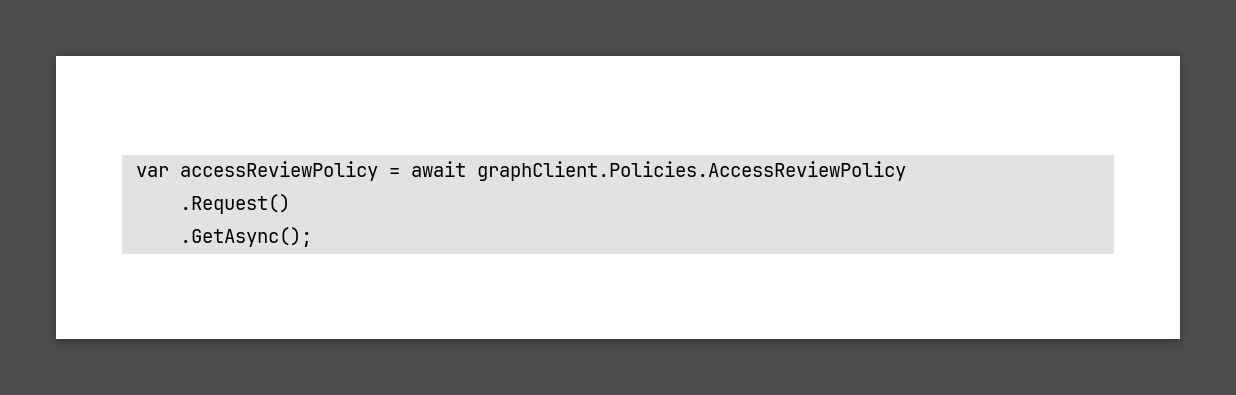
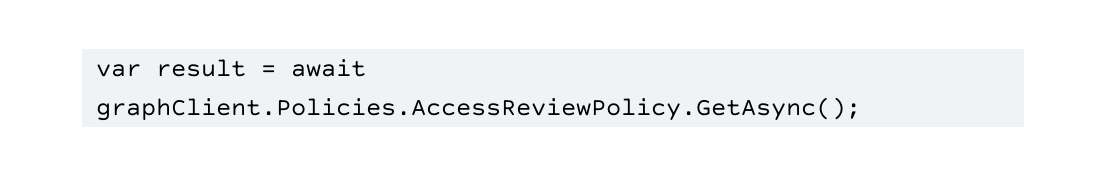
[179,161,378,181] accessReviewPolicy -> [155,59,246,77] result
[476,161,906,181] [179,194,290,214] [179,227,312,247] graphClient.Policies.AccessReviewPolicy // .Request() // .GetAsync(); -> [95,97,861,121] graphClient.Policies.AccessReviewPolicy.GetAsync();

